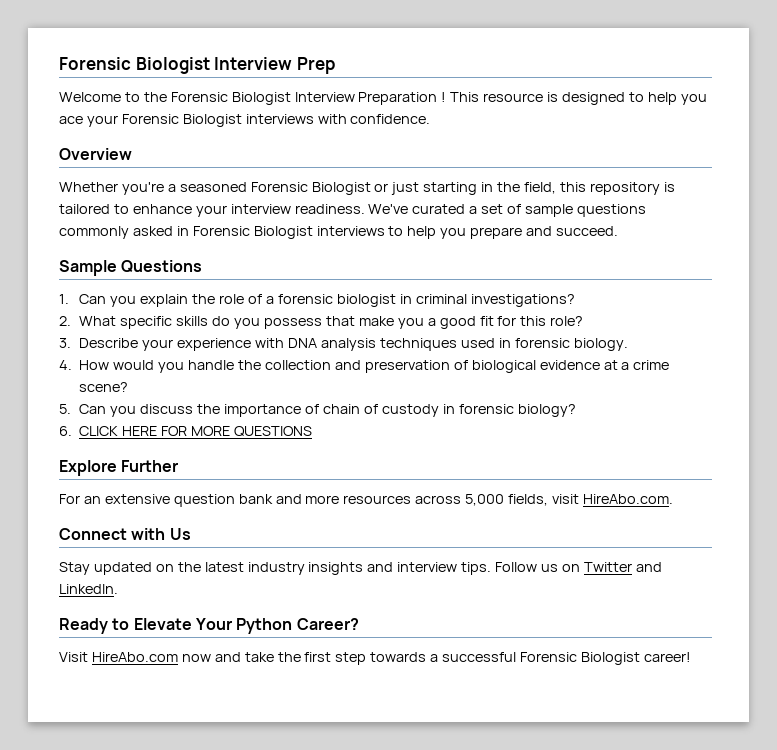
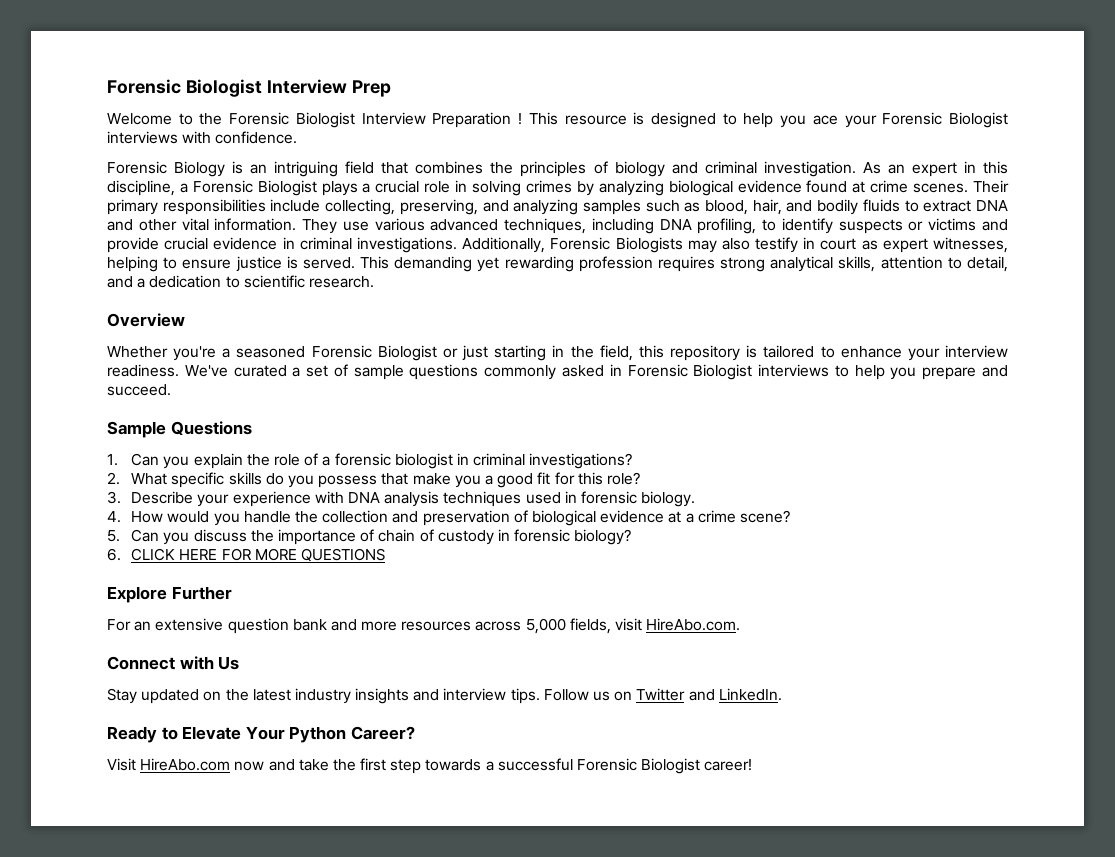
(431, 119) none -> [107,161,1009,177] [107,180,1010,196] [107,199,1009,215] [107,218,1008,234] [107,237,1008,253] [107,256,1008,272] [107,275,374,288] // Forensic Biology is an intriguing field that combines the principles of biology and criminal investigation. As an expert in this discipline, a Forensic Biologist plays a crucial role in solving crimes by analyzing biological evidence found at crime scenes. Their primary responsibilities include collecting, preserving, and analyzing samples such as blood, hair, and bodily fluids to extract DNA and other vital information. They use various advanced techniques, including DNA profiling, to identify suspects or victims and provide crucial evidence in criminal investigations. Additionally, Forensic Biologists may also testify in court as expert witnesses, helping to ensure justice is served. This demanding yet rewarding profession requires strong analytical skills, attention to detail, and a dedication to scientific research.

